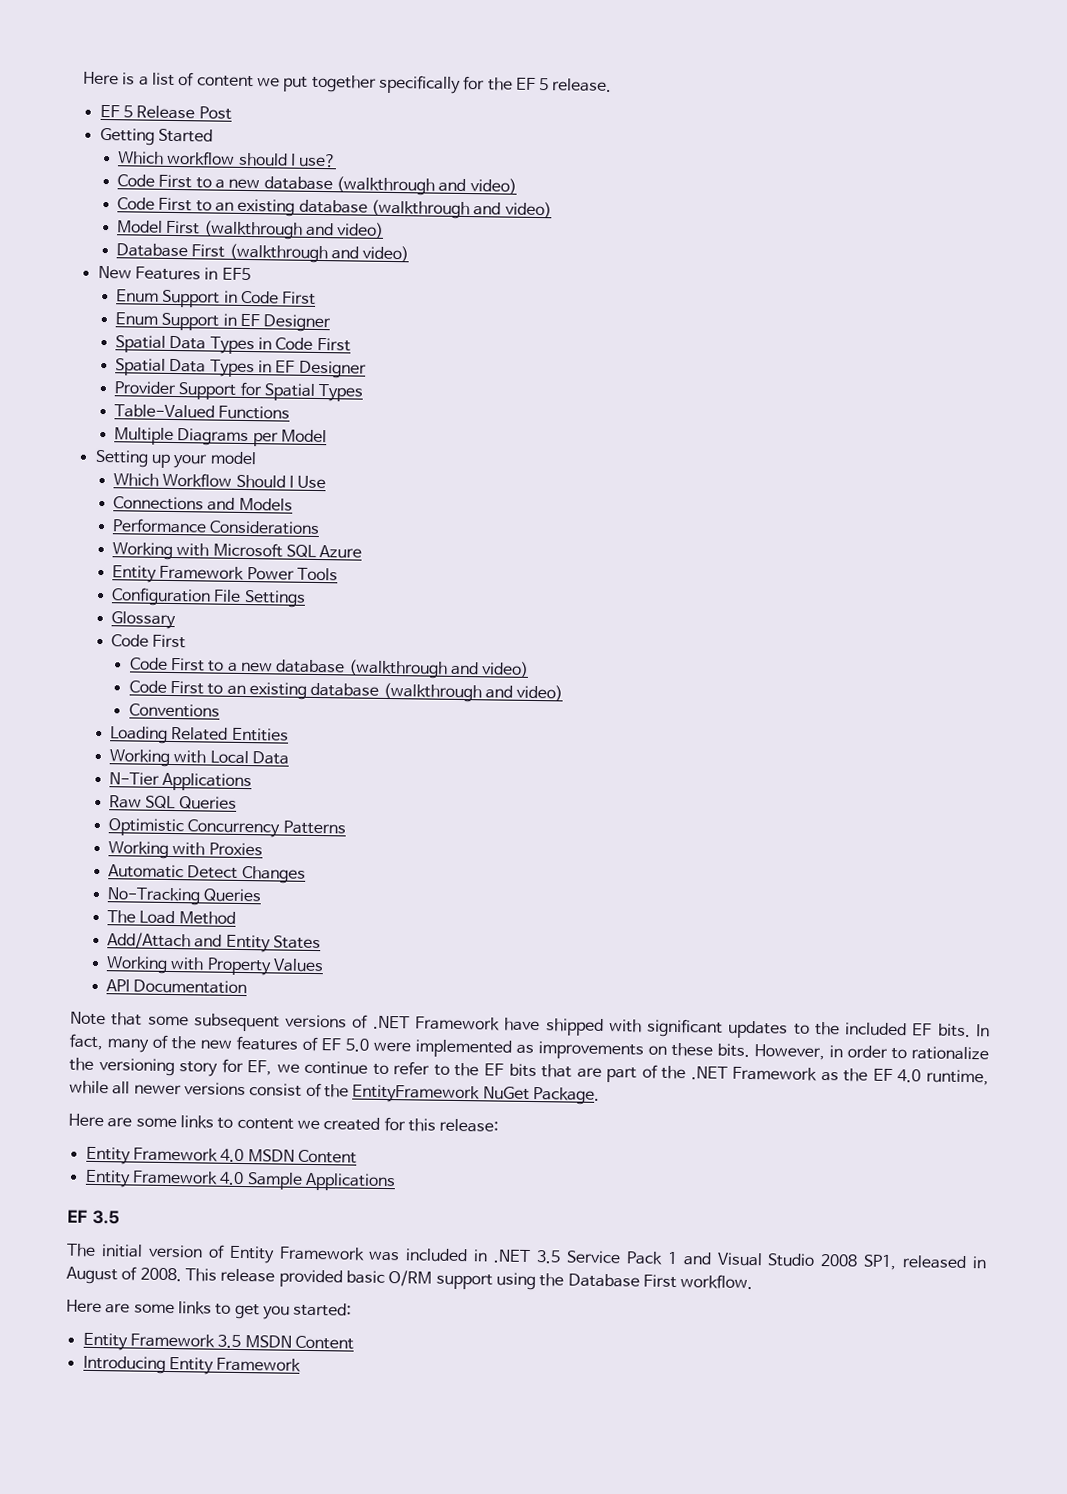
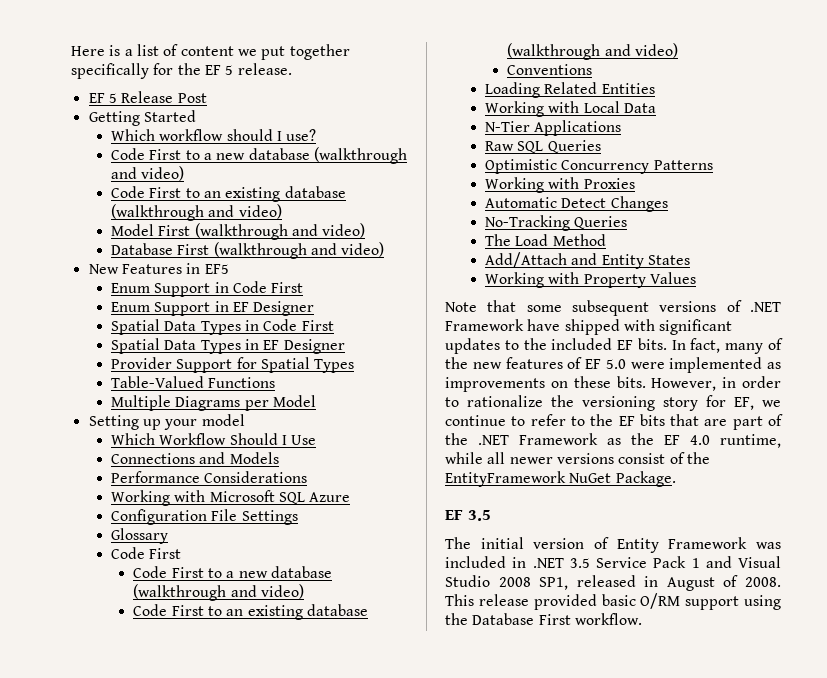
[112,565,339,583] // Entity Framework Power Tools -> (351, 497) none
[106,979,248,995] // API Documentation -> (696, 278) none
[68,1113,500,1133] [85,1146,357,1165] [84,1169,396,1192] // Here are some links to content we created for this release: // Entity Framework 4.0 MSDN Content // Entity Framework 4.0 Sample Applications -> (676, 479) none
[66,1299,353,1320] [82,1332,354,1351] [82,1355,302,1375] // Here are some links to get you started: // Entity Framework 3.5 MSDN Content // Introducing Entity Framework -> (642, 619) none

